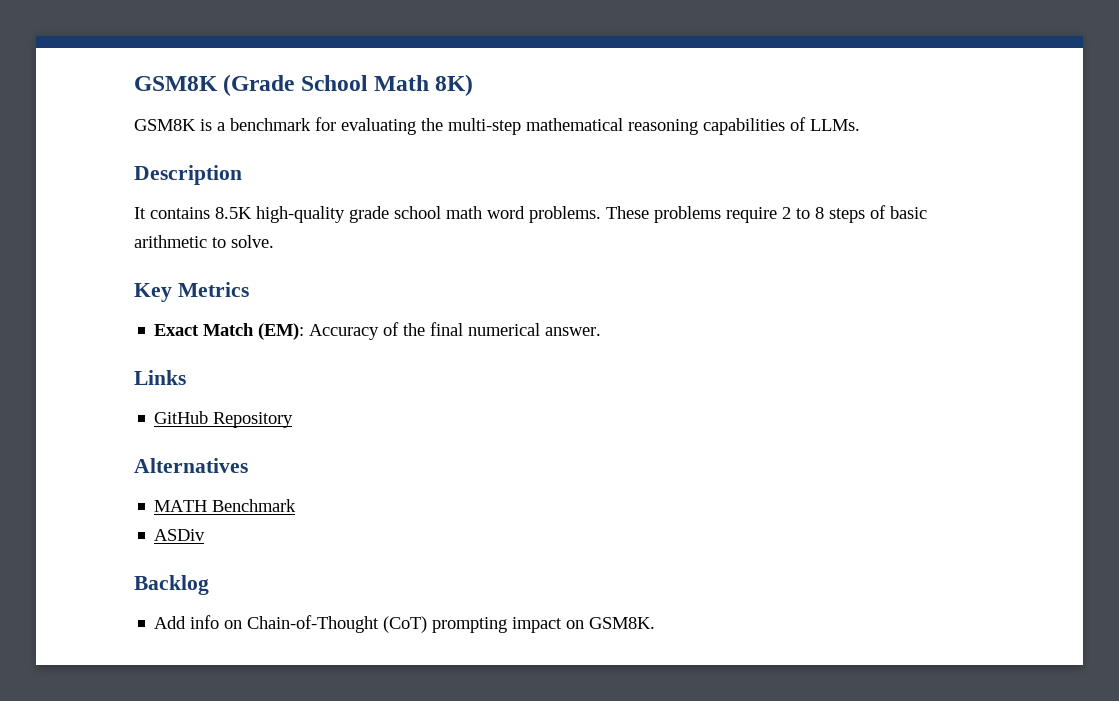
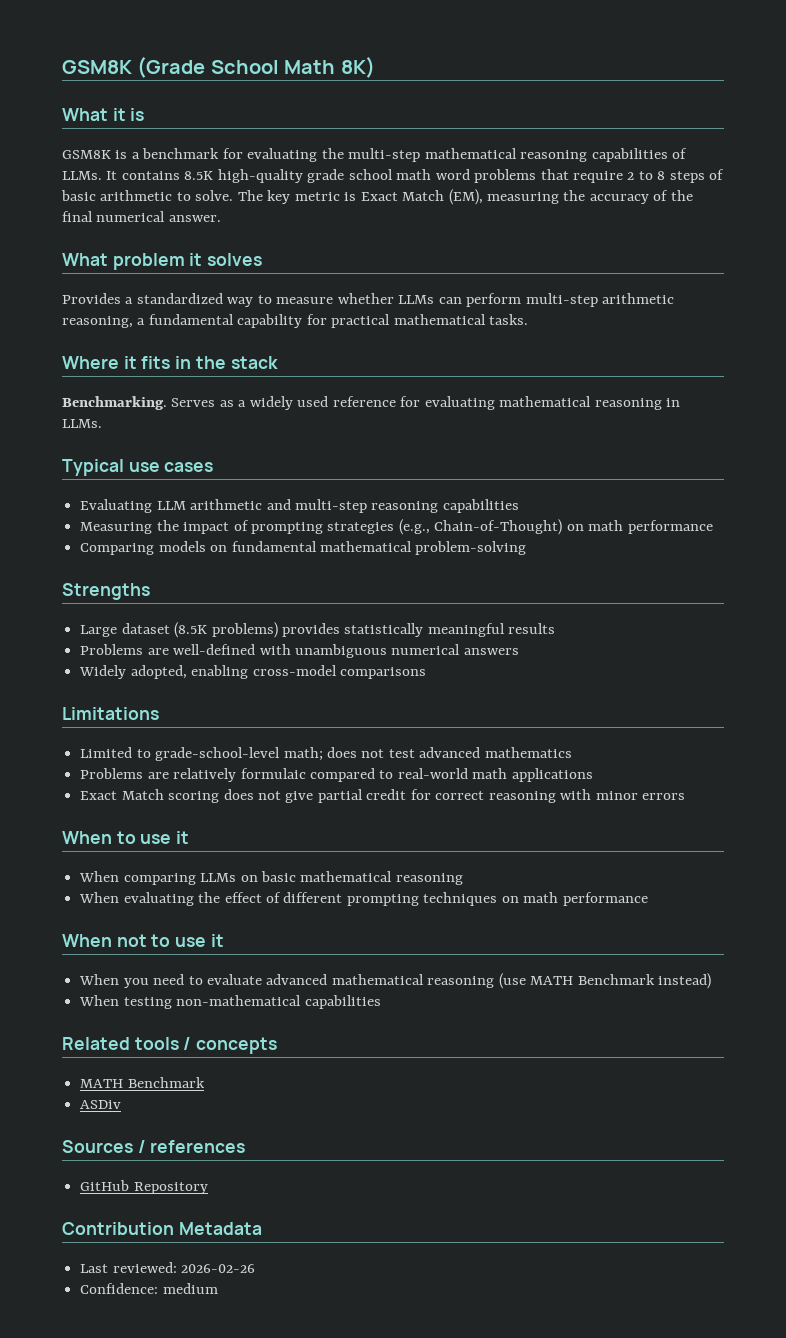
(474, 85) none -> [62,108,145,121] // What it is
[134,165,242,185] // Description // -> (102, 175) none
[529,206,721,223] problems. These problems -> [474,169,569,183] problems that
[134,282,249,302] [154,323,380,340] // Key Metrics // Exact Match (EM): Accuracy -> [237,189,649,205] The key metric is Exact Match (EM), measuring the accuracy
[134,370,186,385] [154,411,294,428] [134,458,248,473] [154,499,297,512] [154,529,206,541] [134,575,209,595] [154,615,656,633] Links // GitHub Repository // Alternatives // MATH Benchmark // ASDiv // Backlog // Add info on Chain-of-Thought (CoT) prompting impact on GSM8K. -> [62,253,263,270] [62,293,675,307] [62,314,529,328] [62,356,278,369] [62,396,681,410] [62,419,102,428] [62,459,214,476] [80,499,519,513] [80,519,713,535] [80,541,527,555] [62,583,150,600] [80,622,556,638] [80,644,519,658] [79,665,426,679] [62,707,159,720] [80,747,572,761] [80,768,593,782] [80,789,686,803] [62,831,190,844] [79,871,463,885] [79,892,648,906] [62,934,224,947] [79,973,712,989] [79,995,381,1009] [62,1037,278,1054] [80,1077,205,1088] [80,1100,122,1109] [62,1140,246,1153] [80,1180,208,1194] [62,1222,262,1235] [80,1262,256,1273] [80,1283,218,1294] What problem it solves // Provides a standardized way to measure whether LLMs can perform multi-step arithmetic reasoning, a fundamental capability for practical mathematical tasks. // Where it fits in the stack // Benchmarking. Serves as a widely used reference for evaluating mathematical reasoning in LLMs. // Typical use cases // Evaluating LLM arithmetic and multi-step reasoning capabilities // Measuring the impact of prompting strategies (e.g., Chain-of-Thought) on math performance // Comparing models on fundamental mathematical problem-solving // Strengths // Large dataset (8.5K problems) provides statistically meaningful results // Problems are well-defined with unambiguous numerical answers // Widely adopted, enabling cross-model comparisons // Limitations // Limited to grade-school-level math; does not test advanced mathematics // Problems are relatively formulaic compared to real-world math applications // Exact Match scoring does not give partial credit for correct reasoning with minor errors // When to use it // When comparing LLMs on basic mathematical reasoning // When evaluating the effect of different prompting techniques on math performance // When not to use it // When you need to evaluate advanced mathematical reasoning (use MATH Benchmark instead) // When testing non-mathematical capabilities // Related tools / concepts // MATH Benchmark // ASDiv // Sources / references // GitHub Repository // Contribution Metadata // Last reviewed: 2026-02-26 // Confidence: medium

